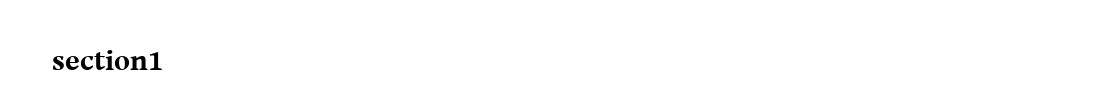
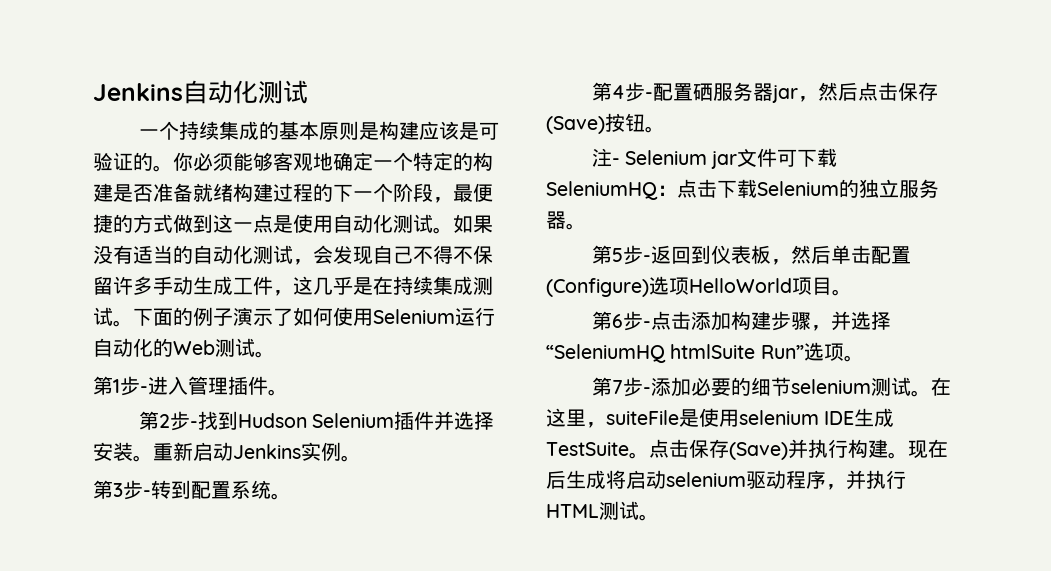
[52,50,164,70] section1 -> [93,80,308,104] [138,121,499,140] [93,152,493,172] [93,183,493,203] [93,214,493,234] [93,245,493,265] [93,276,493,296] [93,307,495,327] [93,338,275,358] [93,376,288,396] [138,411,495,431] [93,442,361,462] [93,480,291,500] [591,82,938,103] [546,113,665,134] [591,148,838,169] [546,179,939,200] [546,211,586,230] [591,245,911,265] [546,276,852,297] [591,311,891,331] [546,342,864,363] [591,377,951,397] [546,408,895,428] [546,439,948,460] [546,470,906,490] [546,501,659,521] Jenkins自动化测试 // 一个持续集成的基本原则是构建应该是可验证的。你必须能够客观地确定一个特定的构建是否准备就绪构建过程的下一个阶段，最便捷的方式做到这一点是使用自动化测试。如果没有适当的自动化测试，会发现自己不得不保留许多手动生成工件，这几乎是在持续集成测试。下面的例子演示了如何使用Selenium运行自动化的Web测试。 // 第1步-进入管理插件。 // 第2步-找到Hudson Selenium插件并选择安装。重新启动Jenkins实例。 // 第3步-转到配置系统。 // 第4步-配置硒服务器jar，然后点击保存(Save)按钮。 // 注- Selenium jar文件可下载SeleniumHQ：点击下载Selenium的独立服务器。 // 第5步-返回到仪表板，然后单击配置(Configure)选项HelloWorld项目。 // 第6步-点击添加构建步骤，并选择“SeleniumHQ htmlSuite Run”选项。 // 第7步-添加必要的细节selenium测试。在这里，suiteFile是使用selenium IDE生成TestSuite。点击保存(Save)并执行构建。现在后生成将启动selenium驱动程序，并执行HTML测试。

